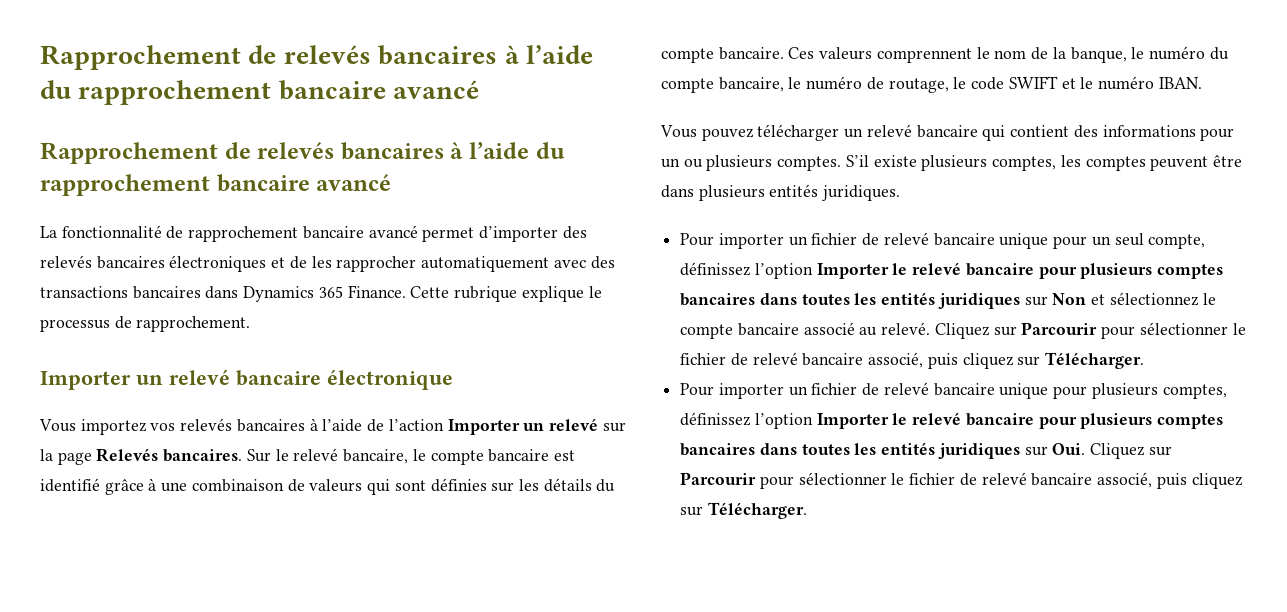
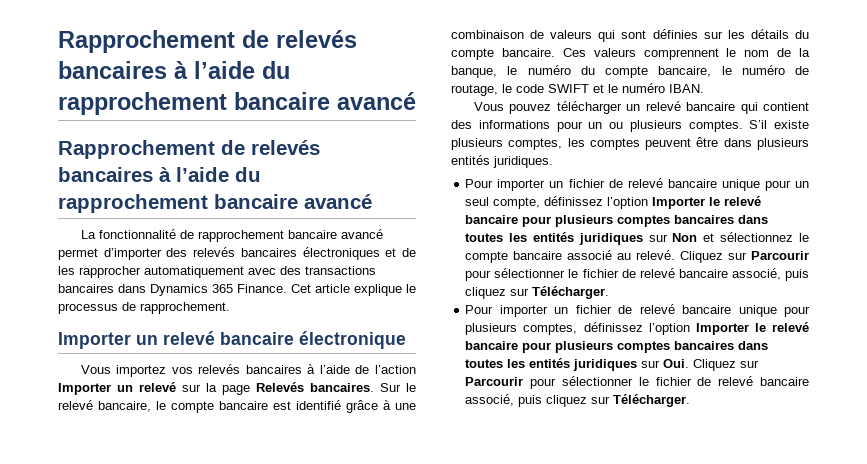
[410,286,518,302] Cette rubrique -> [291,284,350,293] Cet article

